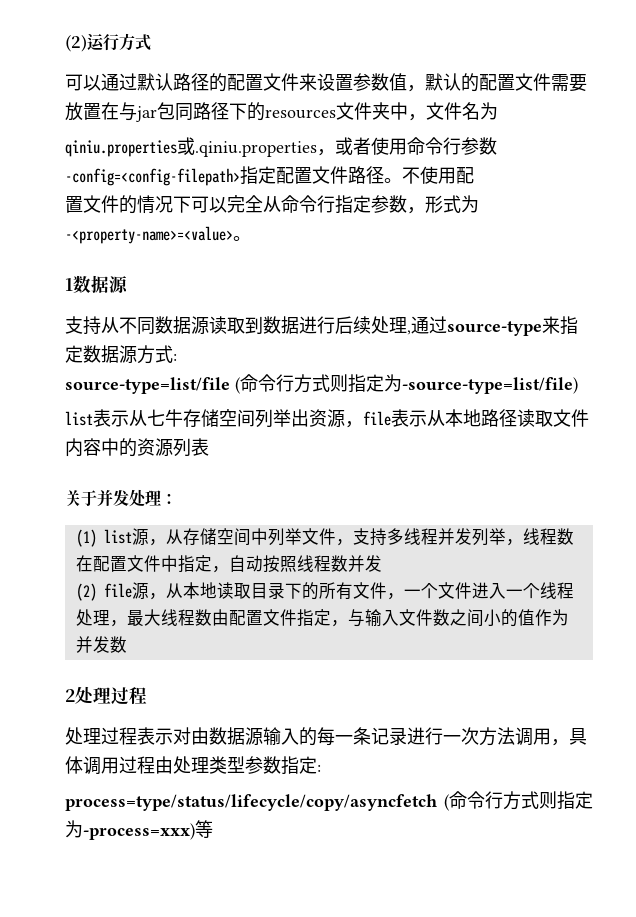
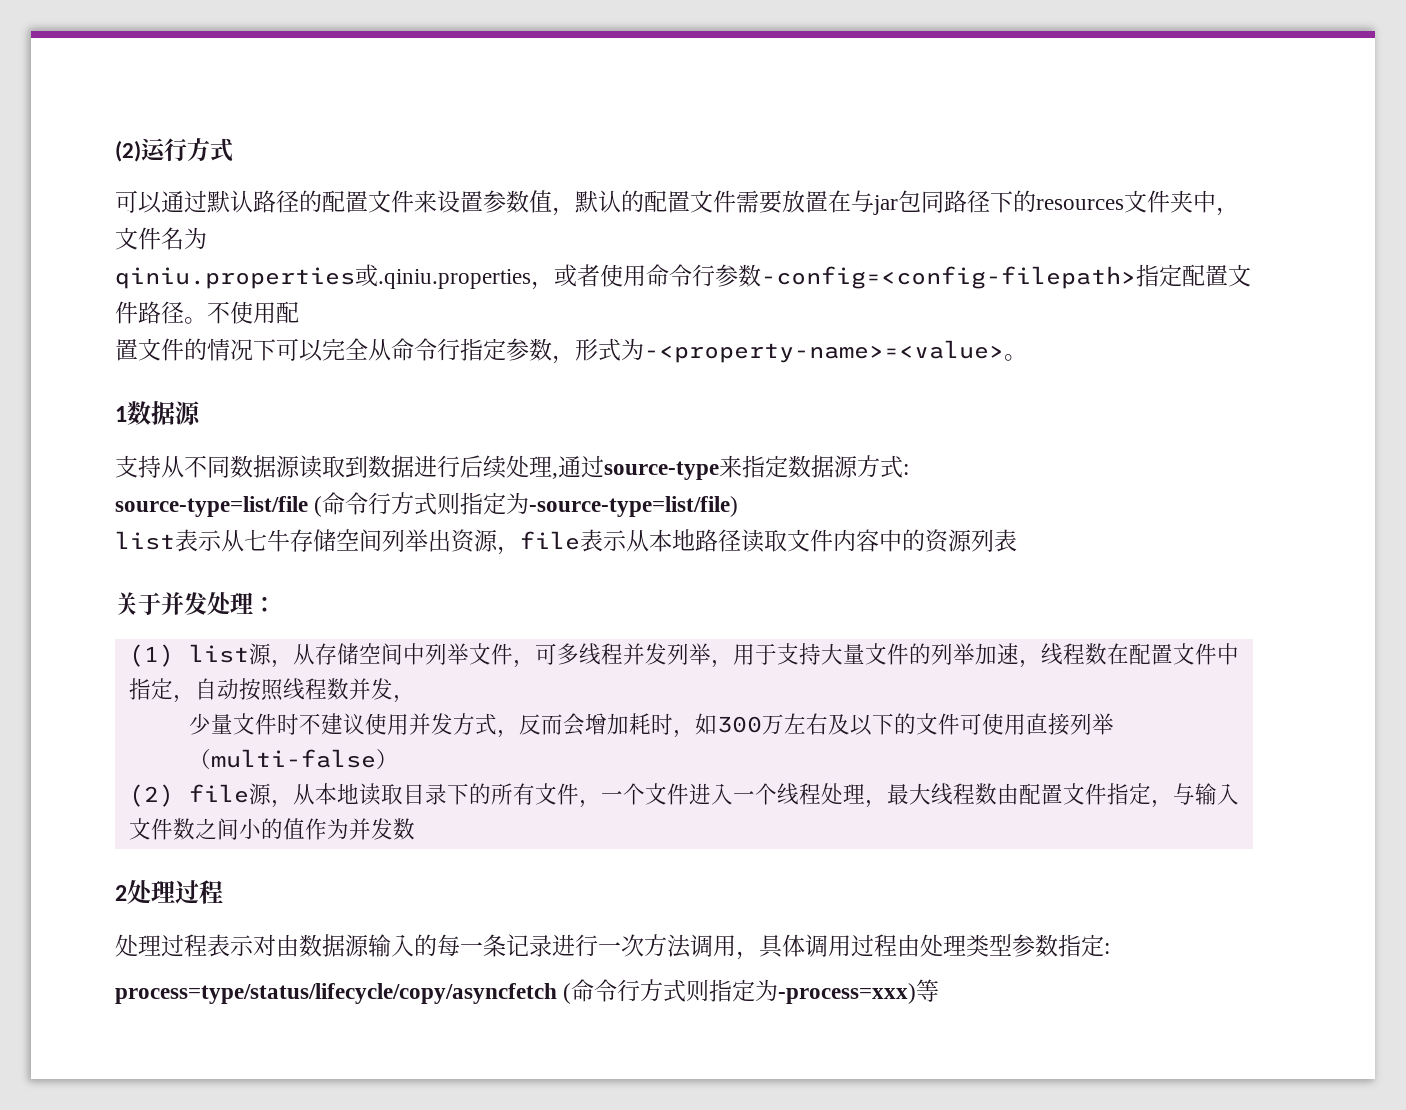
[352,528,387,546] 支持 -> [534,643,557,665] 可
(523, 542) none -> [732,643,1041,668] 用于支持大量文件的列举加速，
(382, 563) none -> [392,695,415,703] [188,713,1114,738] [188,749,398,770] ， // 少量文件时不建议使用并发方式，反而会增加耗时，如300万左右及以下的文件可使用直接列举（multi-false）

